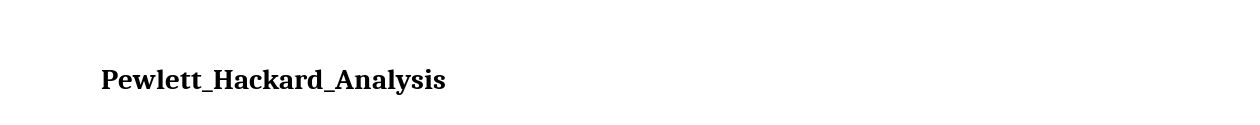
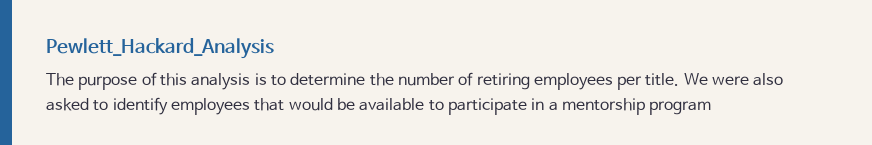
(446, 82) none -> [46,72,784,90] [46,97,712,115] // The purpose of this analysis is to determine the number of retiring employees per title. We were also asked to identify employees that would be available to participate in a mentorship program

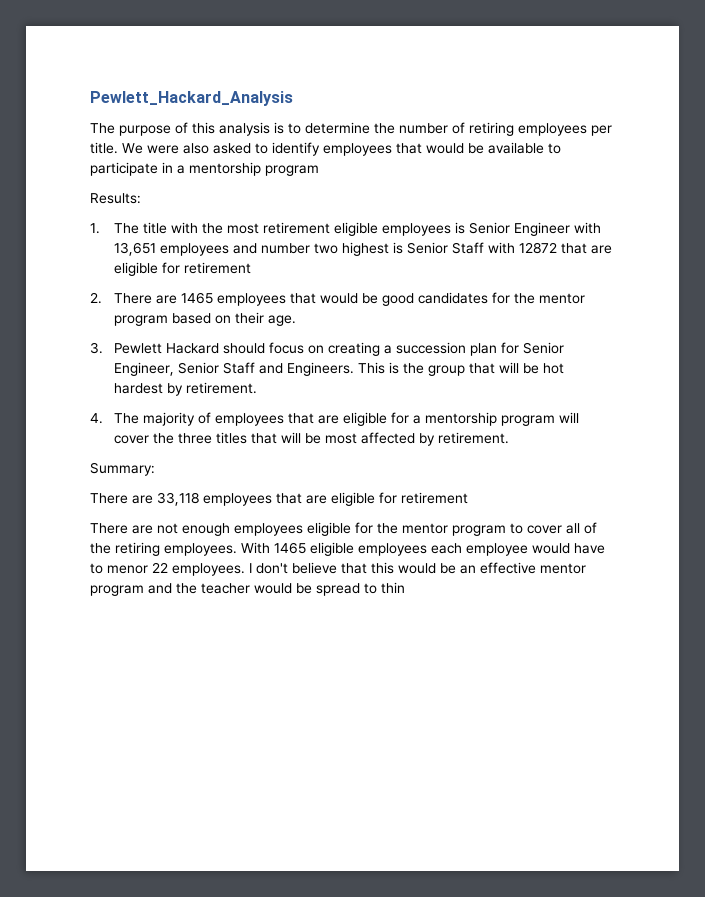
(712, 108) none -> [90,193,141,204] [90,222,602,236] [114,242,613,256] [114,262,252,276] [90,292,586,306] [114,312,297,326] [90,342,565,356] [114,362,565,376] [114,382,258,396] [90,412,580,426] [114,432,510,446] [90,462,155,476] [90,492,468,506] [90,522,597,536] [90,542,605,556] [90,562,586,576] [90,582,405,596] // Results: // 1. The title with the most retirement eligible employees is Senior Engineer with 13,651 employees and number two highest is Senior Staff with 12872 that are eligible for retirement // 2. There are 1465 employees that would be good candidates for the mentor program based on their age. // 3. Pewlett Hackard should focus on creating a succession plan for Senior Engineer, Senior Staff and Engineers. This is the group that will be hot hardest by retirement. // 4. The majority of employees that are eligible for a mentorship program will cover the three titles that will be most affected by retirement. // Summary: // There are 33,118 employees that are eligible for retirement // There are not enough employees eligible for the mentor program to cover all of the retiring employees. With 1465 eligible employees each employee would have to menor 22 employees. I don't believe that this would be an effective mentor program and the teacher would be spread to thin

